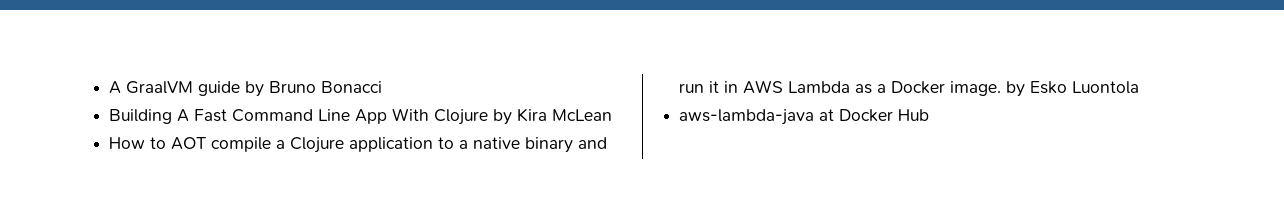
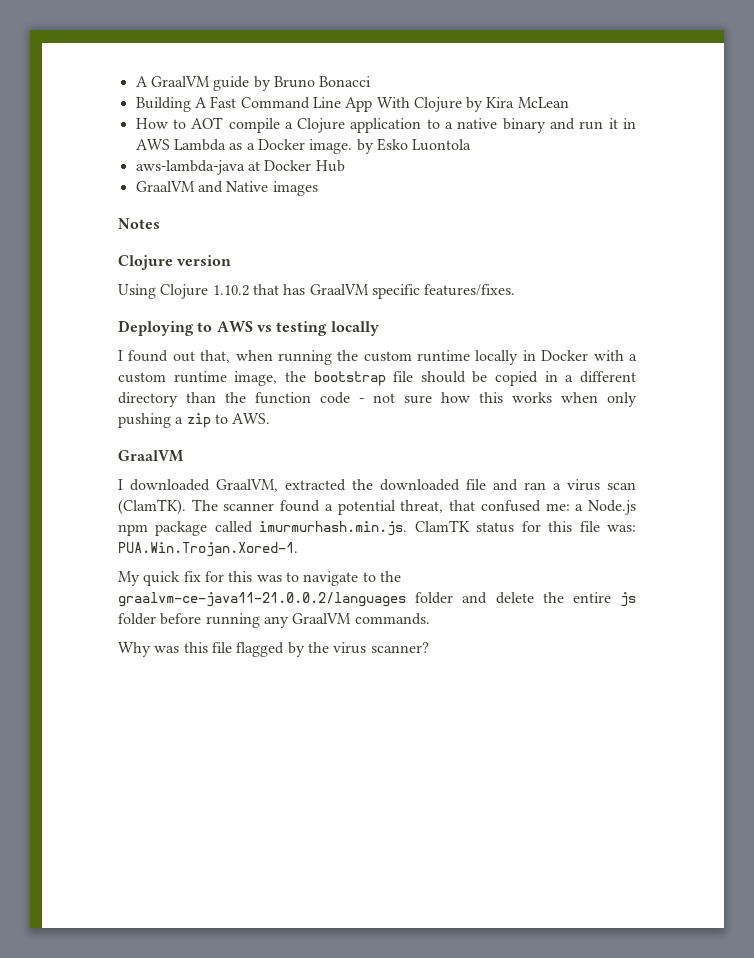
(930, 115) none -> [135,181,318,196] [118,218,160,229] [118,255,232,270] [118,284,516,299] [118,320,379,336] [118,350,637,365] [118,371,636,386] [118,392,637,407] [118,413,271,428] [118,450,184,462] [118,479,636,492] [118,499,637,515] [118,520,637,536] [118,542,298,557] [118,571,401,586] [118,592,637,607] [118,613,430,628] [118,642,429,657] // GraalVM and Native images // Notes // Clojure version // Using Clojure 1.10.2 that has GraalVM specific features/fixes. // Deploying to AWS vs testing locally // I found out that, when running the custom runtime locally in Docker with a custom runtime image, the bootstrap file should be copied in a different directory than the function code - not sure how this works when only pushing a zip to AWS. // GraalVM // I downloaded GraalVM, extracted the downloaded file and ran a virus scan (ClamTK). The scanner found a potential threat, that confused me: a Node.js npm package called imurmurhash.min.js. ClamTK status for this file was: PUA.Win.Trojan.Xored-1. // My quick fix for this was to navigate to the graalvm-ce-java11-21.0.0.2/languages folder and delete the entire js folder before running any GraalVM commands. // Why was this file flagged by the virus scanner?

